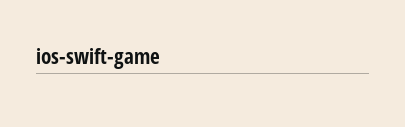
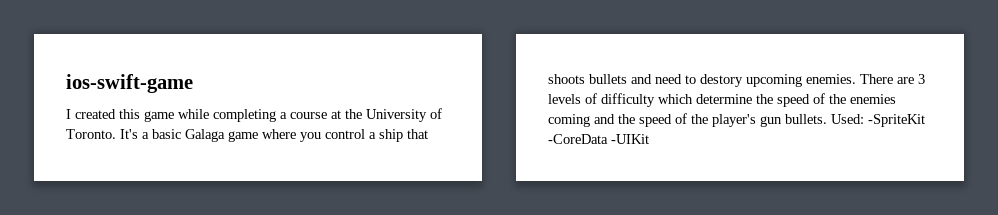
(160, 58) none -> [66,108,442,122] [66,129,428,142] [548,74,925,87] [548,93,896,107] [548,113,925,127] [548,134,649,144] // I created this game while completing a course at the University of Toronto. It's a basic Galaga game where you control a ship that shoots bullets and need to destory upcoming enemies. There are 3 levels of difficulty which determine the speed of the enemies coming and the speed of the player's gun bullets. Used: -SpriteKit -CoreData -UIKit

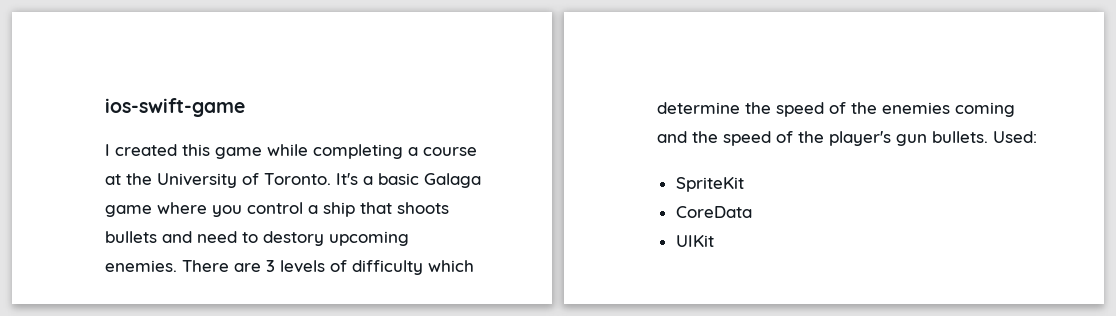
[868,114,925,127] [548,134,649,144] -SpriteKit -CoreData -UIKit -> [675,177,744,192] [675,206,752,218] [675,235,714,247] // SpriteKit // CoreData // UIKit

